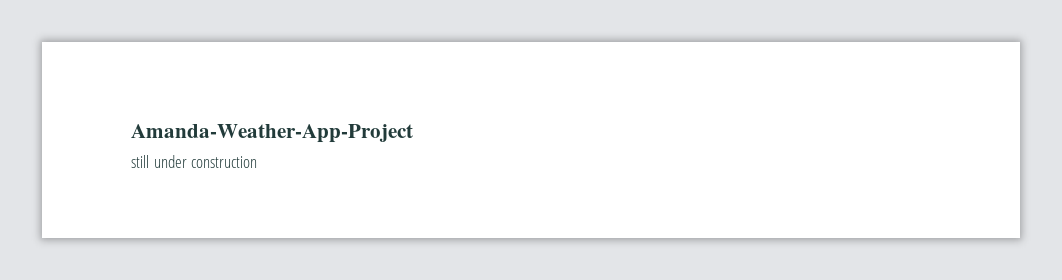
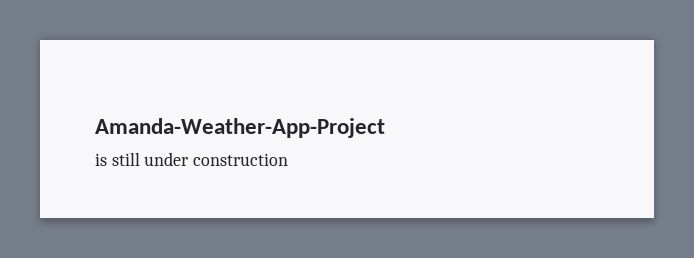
(413, 133) none -> [95,153,107,166] is

